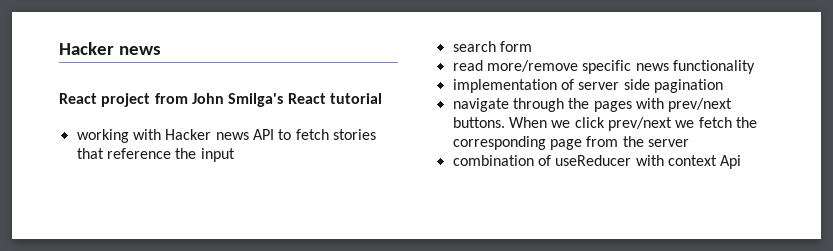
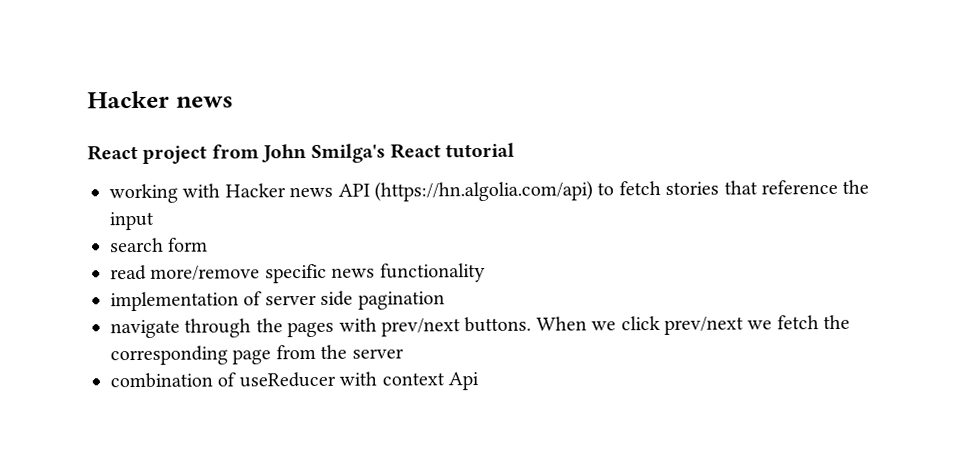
(274, 134) none -> [374,180,593,202] (https://hn.algolia.com/api)

